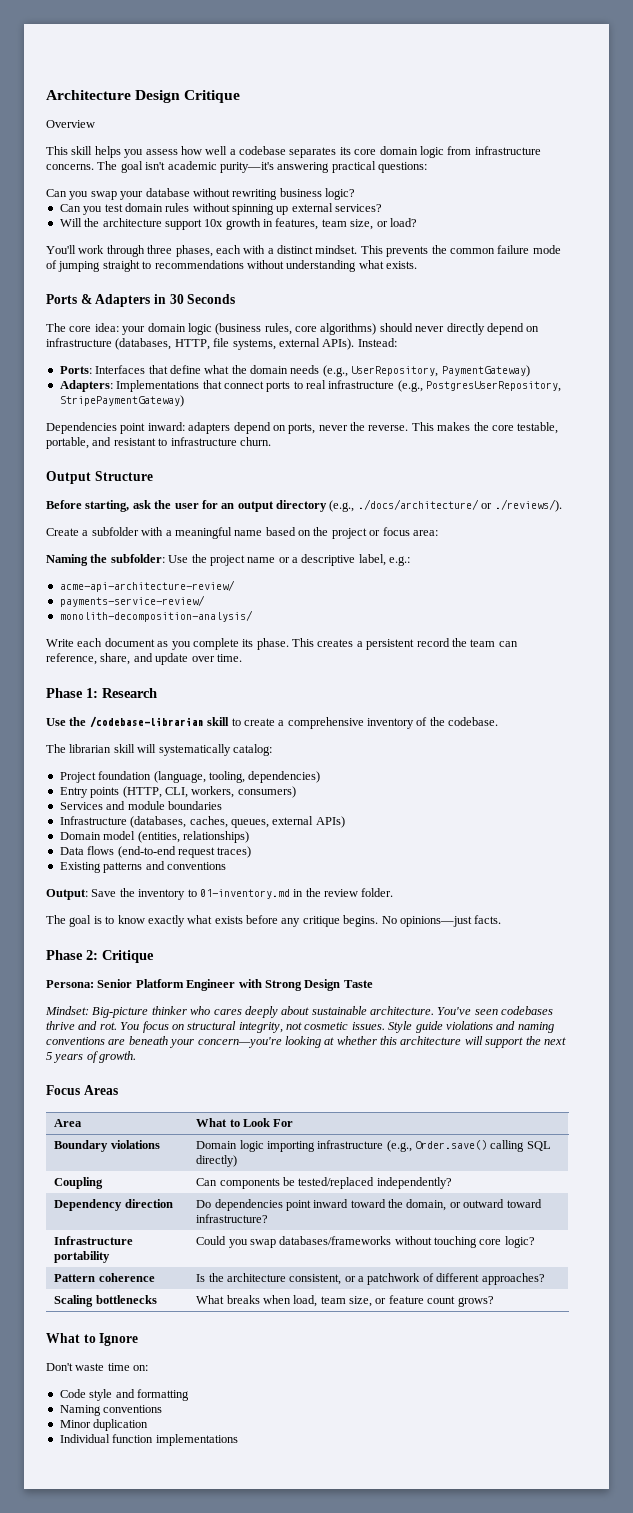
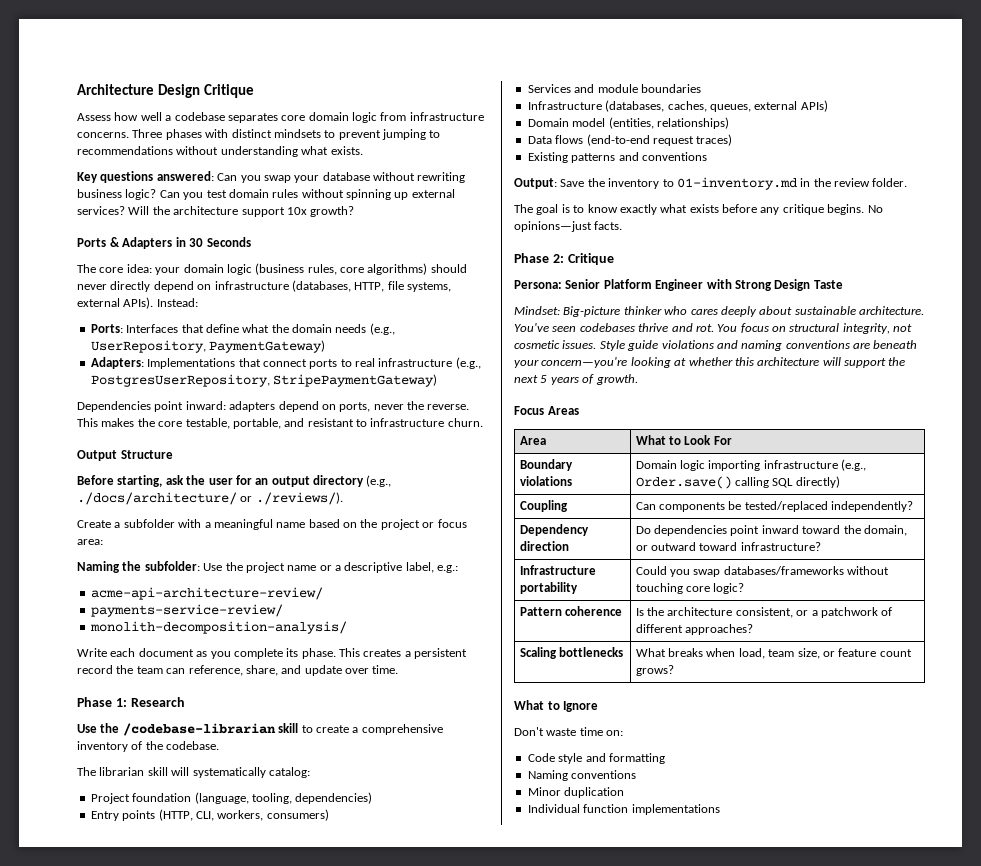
[46,120,95,128] [46,146,178,158] Overview // This skill helps you assess -> [77,113,111,121] Assess
[339,147,351,155] its -> (278, 118) none
[97,161,427,173] The goal isn't academic purity—it's answering practical questions: // -> [132,129,441,140] [77,146,363,157] [77,171,214,183] Three phases with distinct mindsets to prevent jumping to recommendations without understanding what exists. // Key questions answered:
(355, 194) // -> (157, 194) none
(383, 208) // -> (125, 210) none
[225,218,417,230] [46,245,561,257] [46,260,417,272] growth in features, team size, or load? // You'll work through three phases, each with a distinct mindset. This prevents the common failure mode of jumping straight to recommendations without understanding what exists. -> [310,206,355,217] growth?

